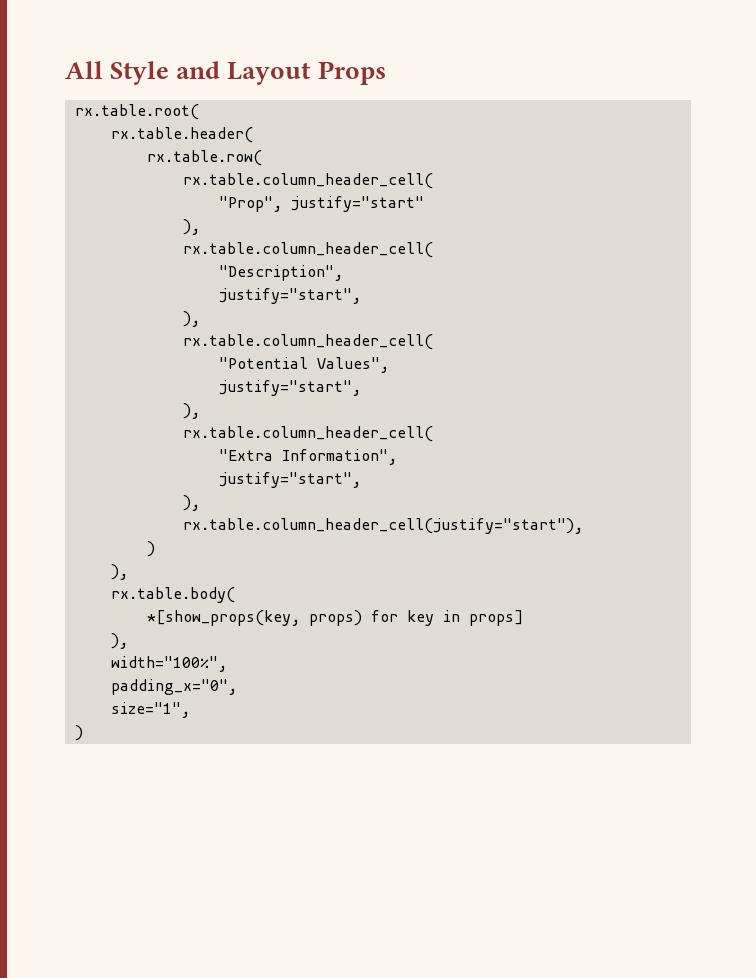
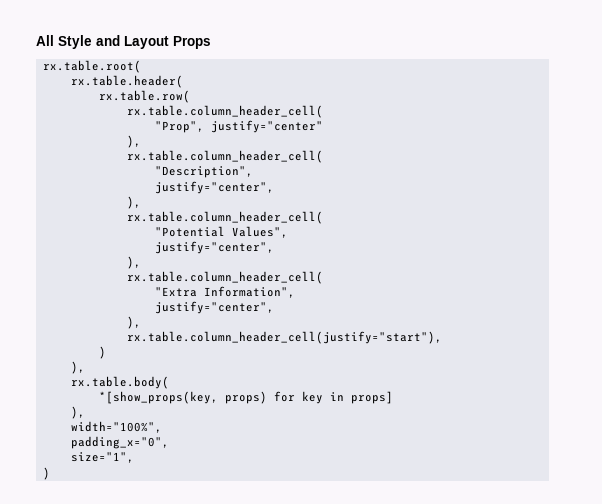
[291,196,425,212] justify="start" -> [210,120,323,133] justify="center"
[219,288,362,304] justify="start", -> [154,181,274,194] justify="center",
[219,380,362,396] justify="start", -> [154,241,274,254] justify="center",
[219,472,362,488] justify="start", -> [154,301,274,314] justify="center",

